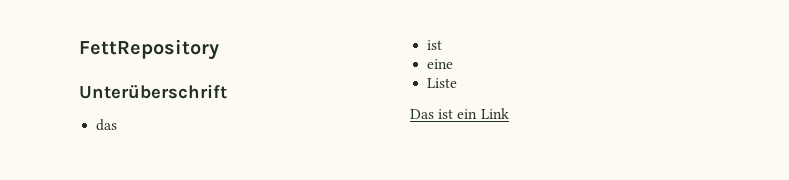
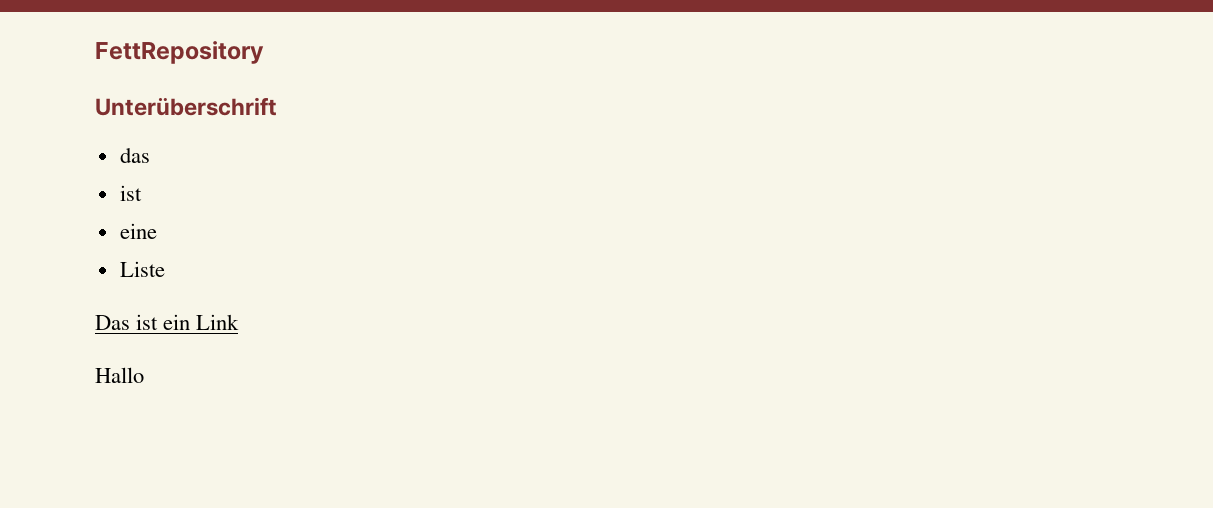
(509, 113) none -> [95,367,144,383] // Hallo

